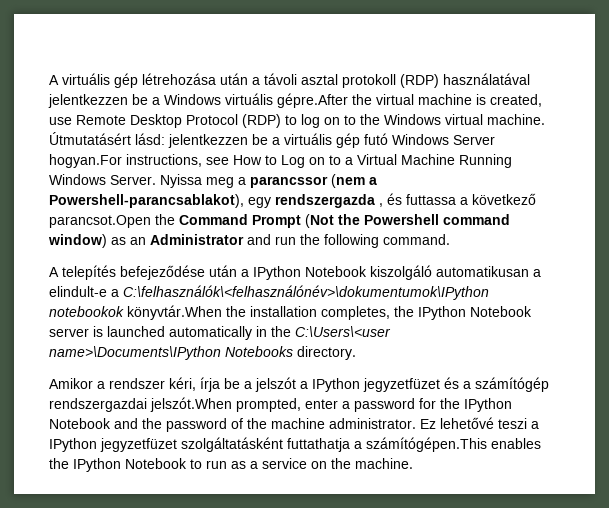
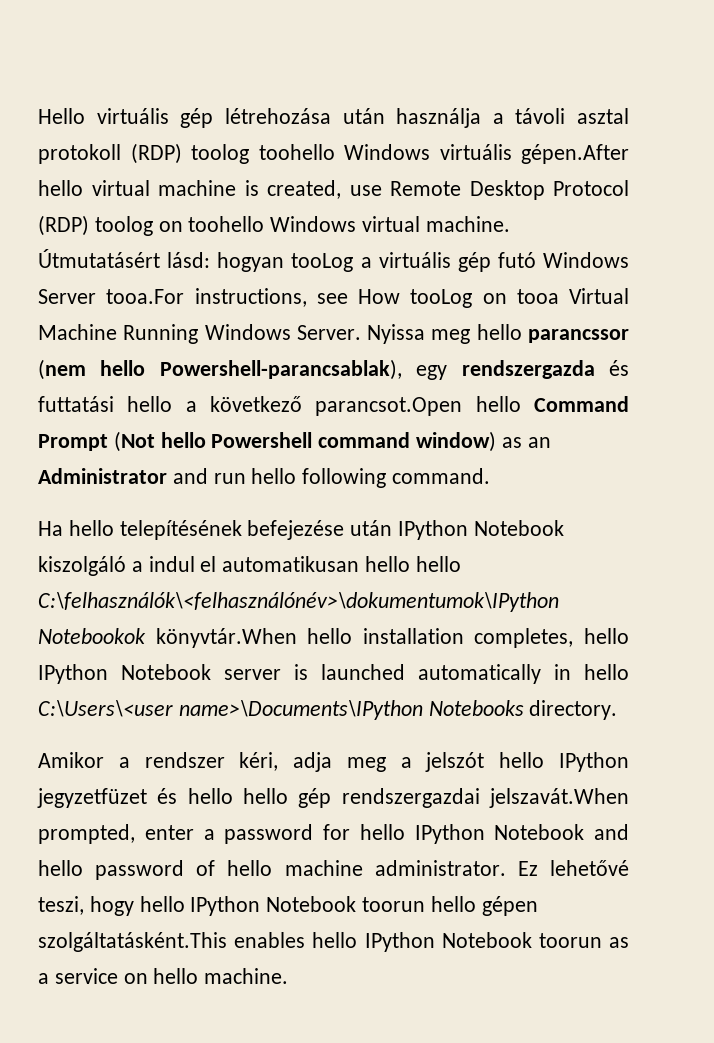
[49,75,59,85] A -> [38,108,85,124] Hello
(248, 79) none -> [396,108,482,128] használja
[443,73,530,85] [48,93,372,108] használatával jelentkezzen be a Windows virtuális gépre.After the -> [191,144,629,164] [38,180,83,196] toolog toohello Windows virtuális gépen.After hello
[285,114,380,128] to log on to the -> [94,216,265,236] toolog on toohello
[168,134,268,148] jelentkezzen be -> [217,252,354,272] hogyan tooLog
[49,154,122,168] hogyan.For -> [106,289,185,304] tooa.For
[265,155,353,168] to Log on to a -> [410,289,559,308] tooLog on tooa
[238,177,246,185] a -> [476,324,522,340] hello
[369,177,377,185] [49,193,456,208] a Powershell-parancsablakot), egy rendszergazda , és futtassa -> [100,359,629,380] [38,396,173,412] hello Powershell-parancsablak), egy rendszergazda és futtatási hello
[155,214,175,225] the -> [475,396,521,412] hello
[338,214,360,225] the -> [160,432,206,448] hello
[300,234,320,245] the -> [251,468,297,484] hello
[49,265,541,280] [49,285,489,300] [49,305,246,320] A telepítés befejeződése után a IPython Notebook kiszolgáló automatikusan a elindult-e a C:\felhasználók\<felhasználónév>\dokumentumok\IPython notebookok könyvtár.When the -> [38,520,564,540] [38,556,461,576] [38,592,559,612] [38,628,353,648] Ha hello telepítésének befejezése után IPython Notebook kiszolgáló a indul el automatikusan hello hello C:\felhasználók\<felhasználónév>\dokumentumok\IPython Notebookok könyvtár.When hello
[394,306,414,317] the -> [584,628,630,644] hello
[271,326,291,337] the -> [584,664,629,680] hello
[200,377,240,392] írja be -> [293,752,386,772] adja meg
[300,381,308,389] a -> [499,752,545,768] hello
[463,377,549,392] [49,397,232,412] a számítógép rendszergazdai jelszót.When -> [187,788,629,808] hello hello gép rendszergazdai jelszavát.When
[440,398,460,409] the -> [359,824,405,840] hello
[142,418,162,429] the -> [38,860,83,876] hello
[247,418,267,429] the -> [227,860,273,876] hello
[498,418,539,429] [49,437,541,452] [49,458,227,472] teszi a IPython jegyzetfüzet szolgáltatásként futtathatja a számítógépen.This enables the IPython Notebook to run -> [38,896,538,916] [38,932,602,952] teszi, hogy hello IPython Notebook toorun hello gépen szolgáltatásként.This enables hello IPython Notebook toorun
[331,458,351,469] the -> [153,968,199,984] hello

